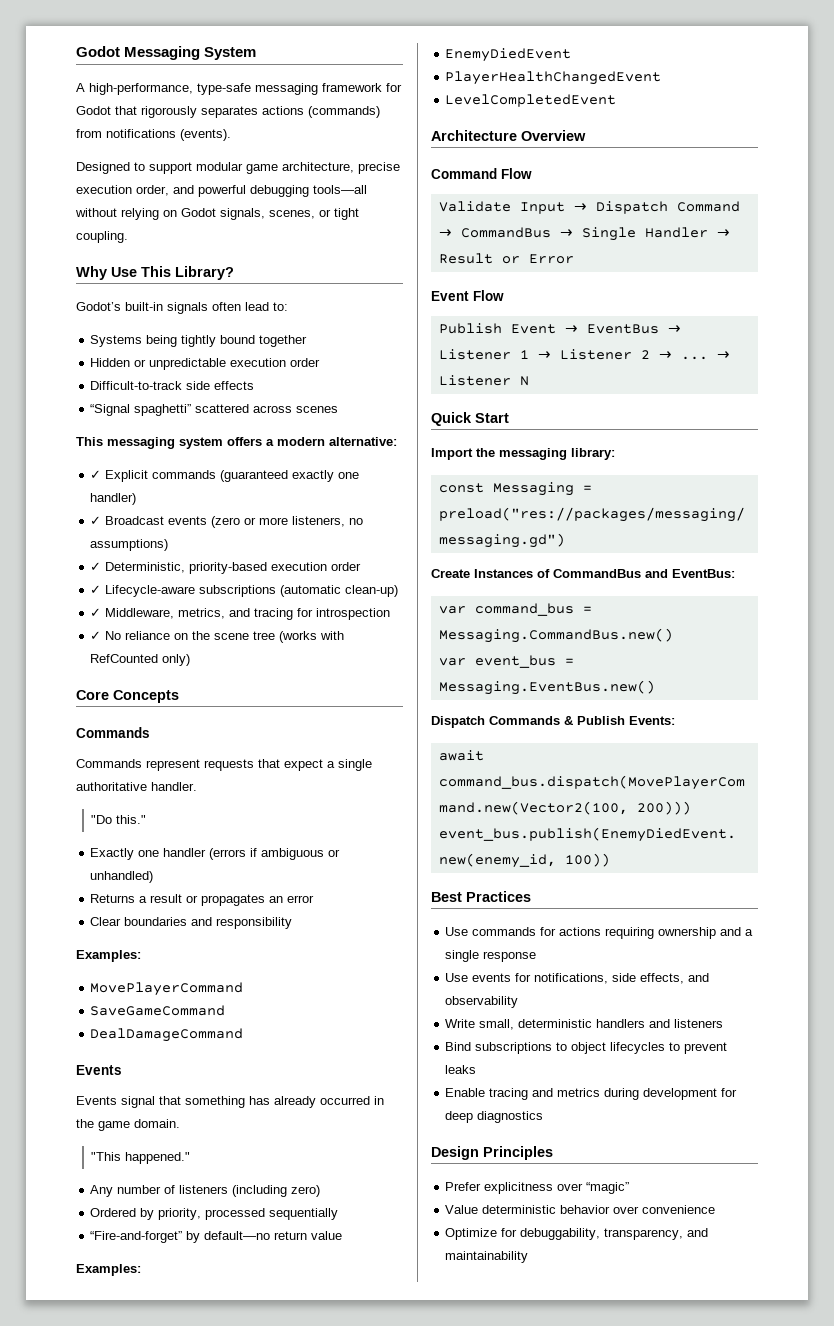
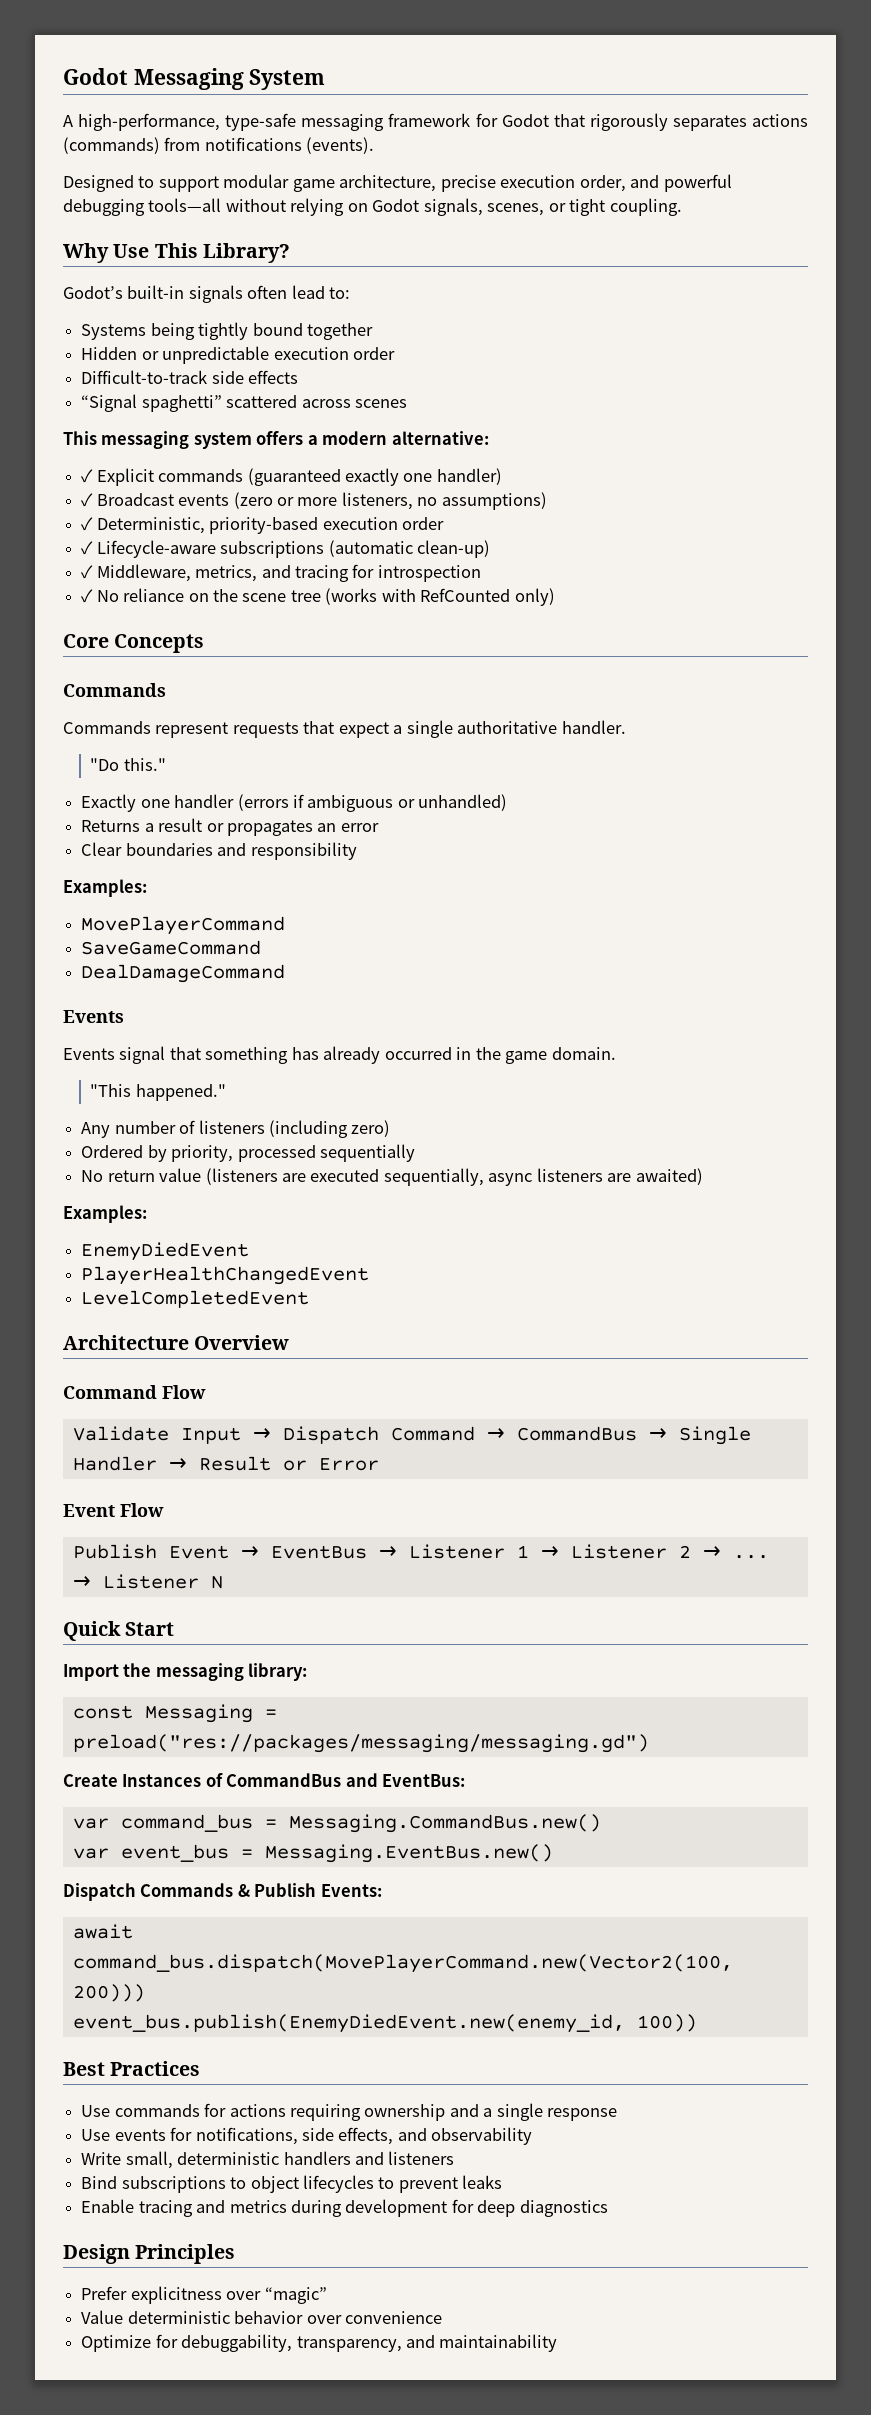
[90,1231,271,1243] “Fire-and-forget” by default—no -> [81,1170,104,1182] No
(343, 1235) none -> [205,1168,703,1186] (listeners are executed sequentially, async listeners are awaited)

